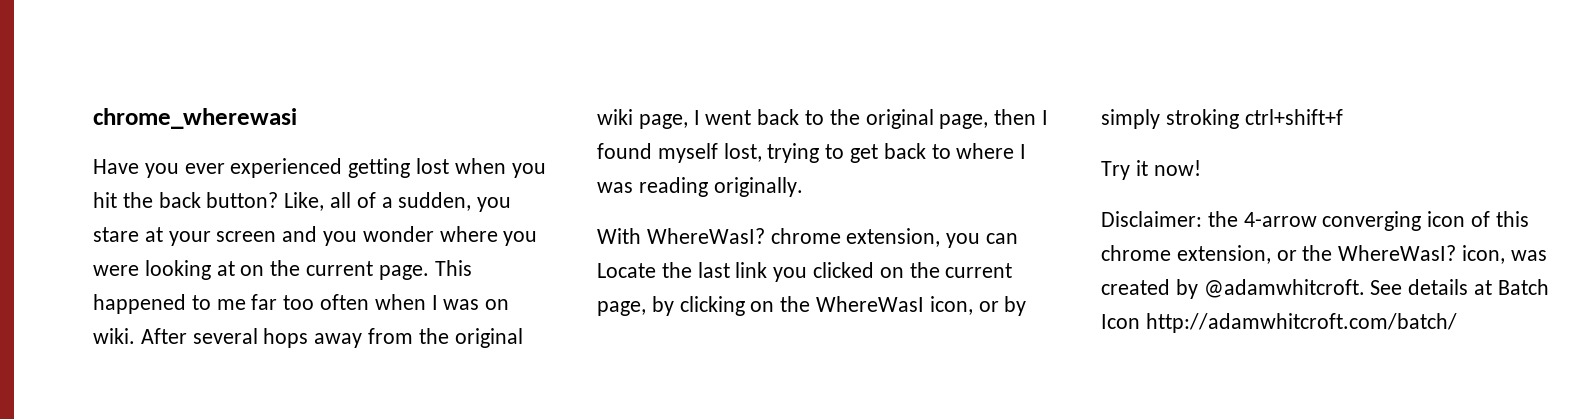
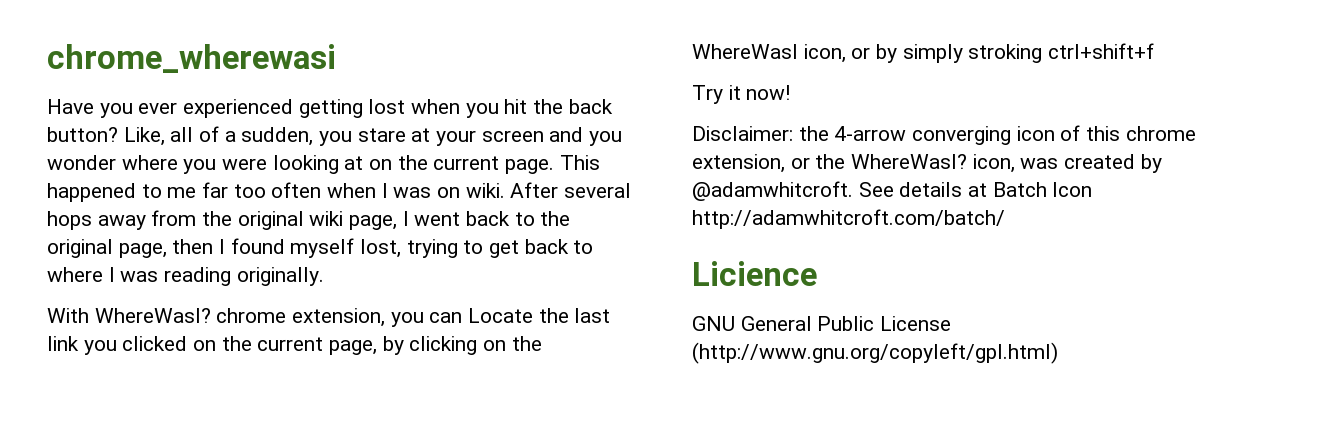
(1457, 323) none -> [692,261,817,286] [692,316,952,331] [692,342,1058,364] // Licience // GNU General Public License (http://www.gnu.org/copyleft/gpl.html)

